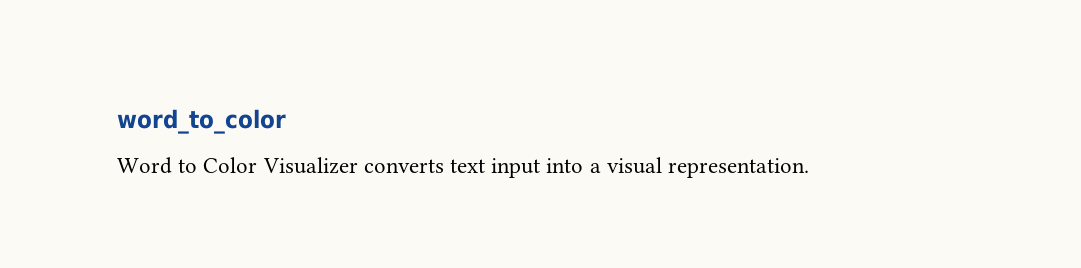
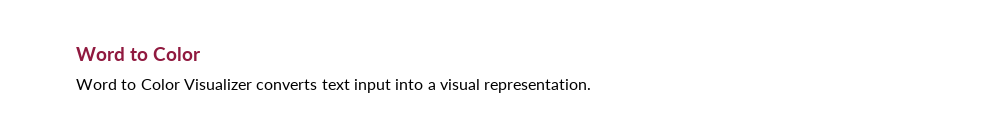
[117,109,286,134] word_to_color -> [76,47,201,61] Word to Color

